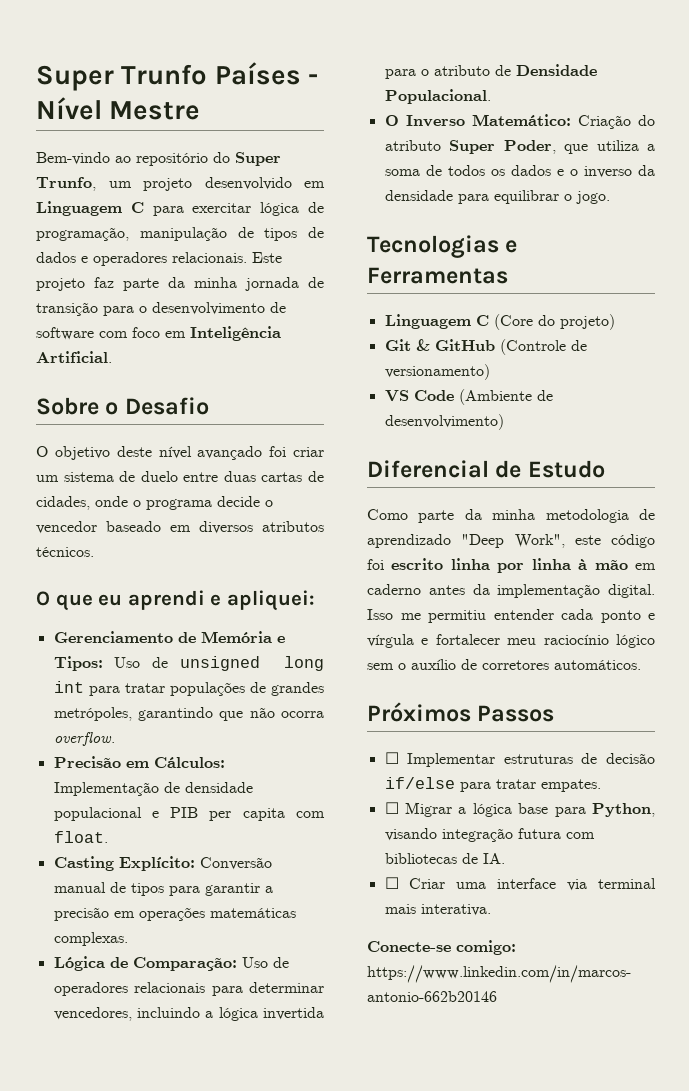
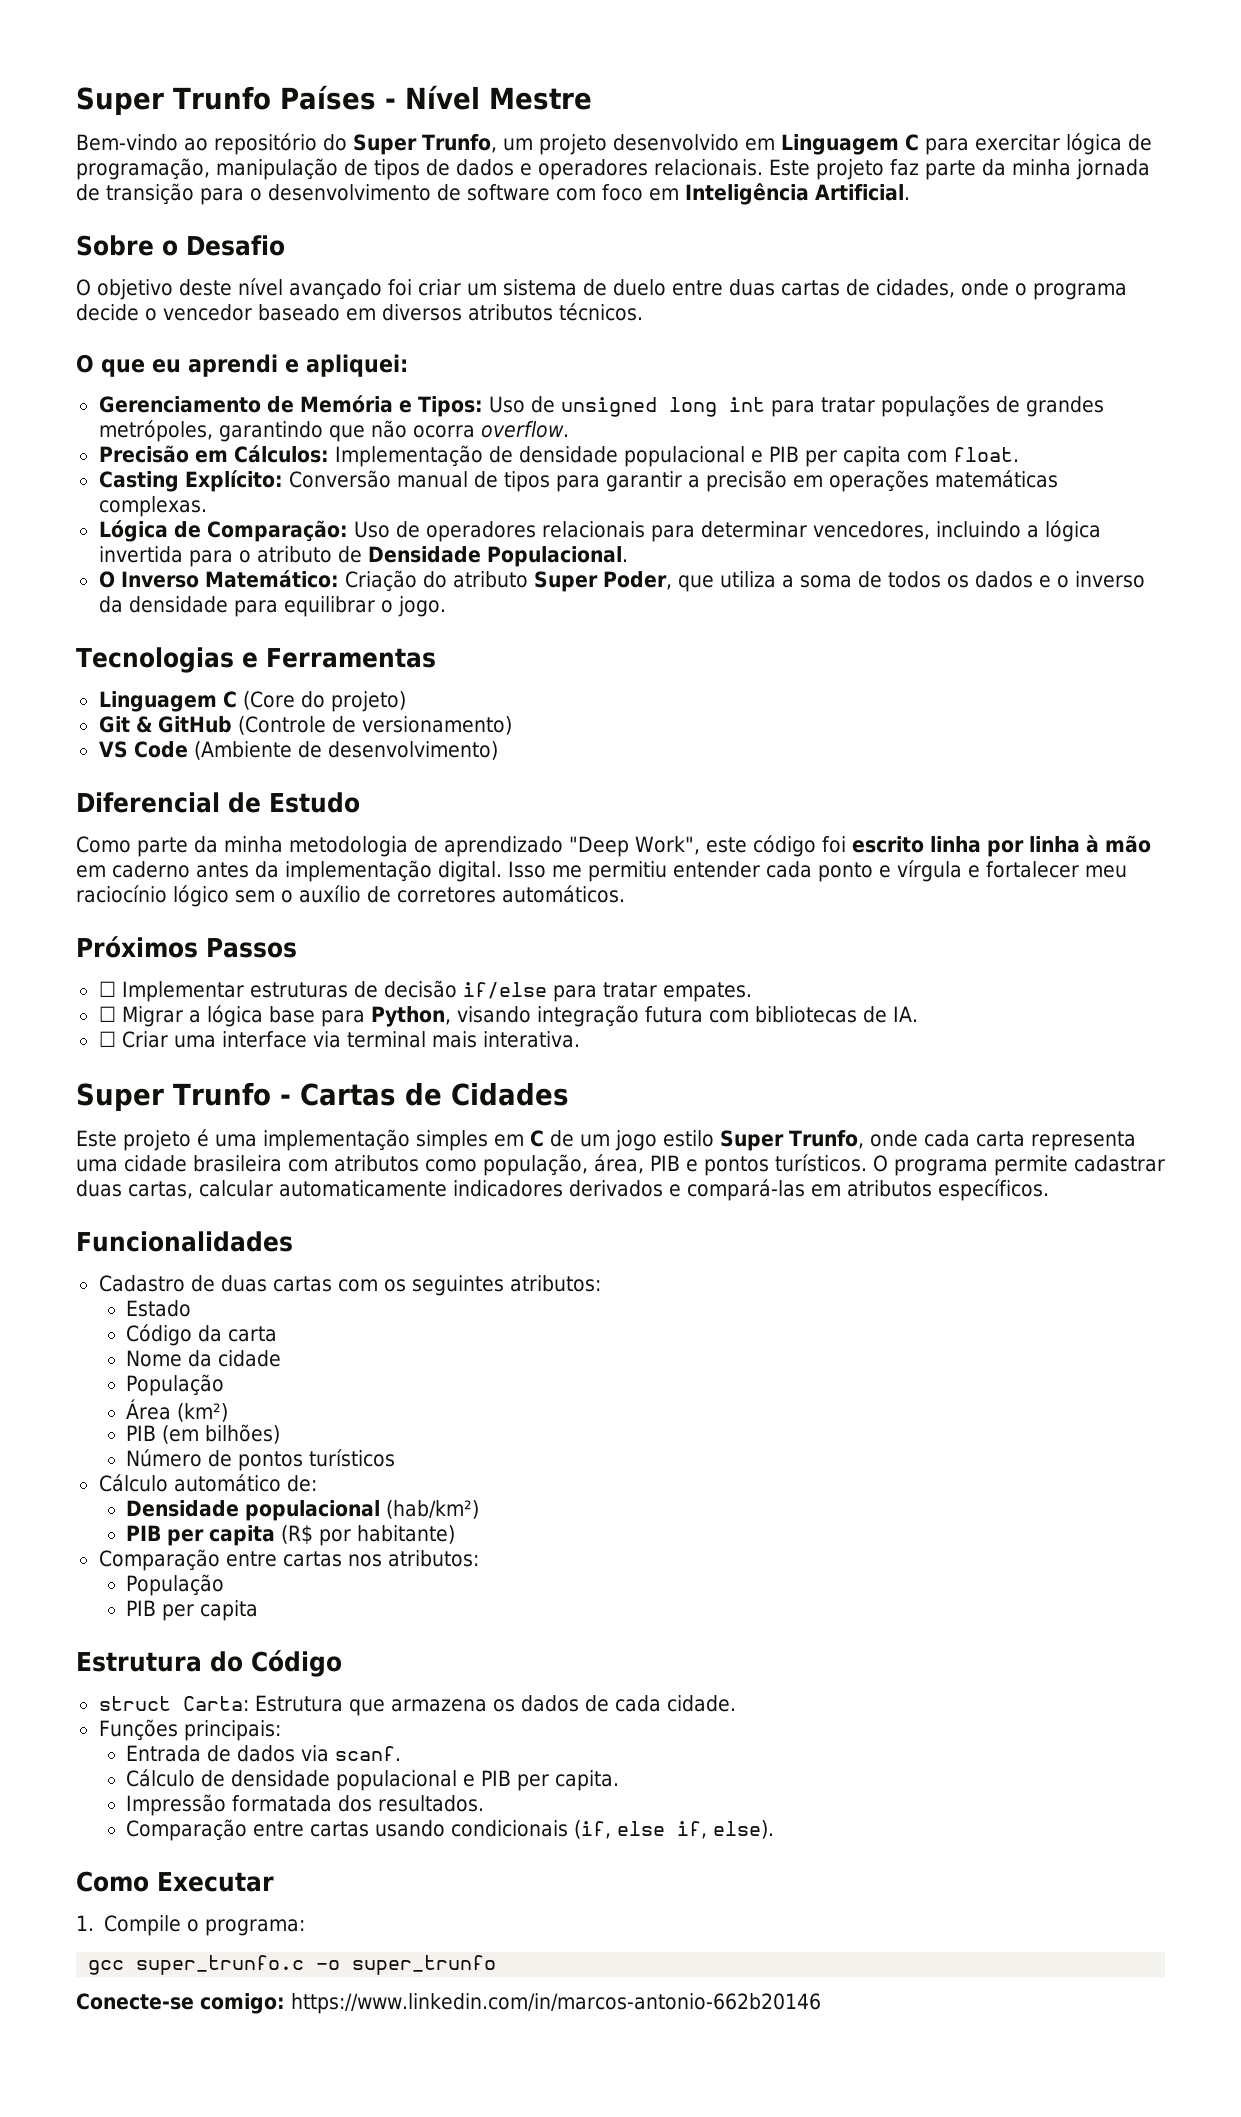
(491, 910) none -> [76,1082,569,1112] [76,1129,1136,1151] [76,1154,1165,1176] [76,1179,1049,1201] [76,1231,293,1252] [98,1275,601,1296] [126,1300,192,1317] [126,1324,278,1346] [126,1350,282,1367] [126,1374,225,1396] [126,1399,229,1422] [126,1424,281,1444] [126,1449,396,1471] [98,1474,317,1492] [126,1500,480,1521] [126,1525,456,1546] [98,1549,479,1571] [126,1574,225,1596] [126,1600,259,1621] [76,1650,342,1677] [98,1695,736,1716] [98,1719,281,1741] [126,1745,402,1762] [126,1769,620,1791] [126,1794,485,1816] [126,1819,775,1841] [76,1871,274,1892] [76,1915,306,1936] [88,1955,497,1975] // Super Trunfo - Cartas de Cidades // Este projeto é uma implementação simples em C de um jogo estilo Super Trunfo, onde cada carta representa uma cidade brasileira com atributos como população, área, PIB e pontos turísticos. O programa permite cadastrar duas cartas, calcular automaticamente indicadores derivados e compará-las em atributos específicos. // Funcionalidades // Cadastro de duas cartas com os seguintes atributos: // Estado // Código da carta // Nome da cidade // População // Área (km²) // PIB (em bilhões) // Número de pontos turísticos // Cálculo automático de: // Densidade populacional (hab/km²) // PIB per capita (R$ por habitante) // Comparação entre cartas nos atributos: // População // PIB per capita // Estrutura do Código // struct Carta: Estrutura que armazena os dados de cada cidade. // Funções principais: // Entrada de dados via scanf. // Cálculo de densidade populacional e PIB per capita. // Impressão formatada dos resultados. // Comparação entre cartas usando condicionais (if, else if, else). // Como Executar // 1. Compile o programa: // gcc super_trunfo.c -o super_trunfo

